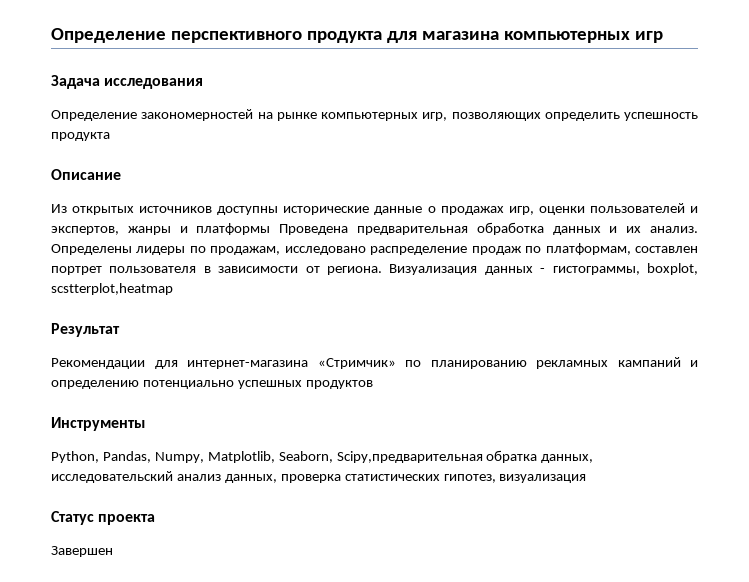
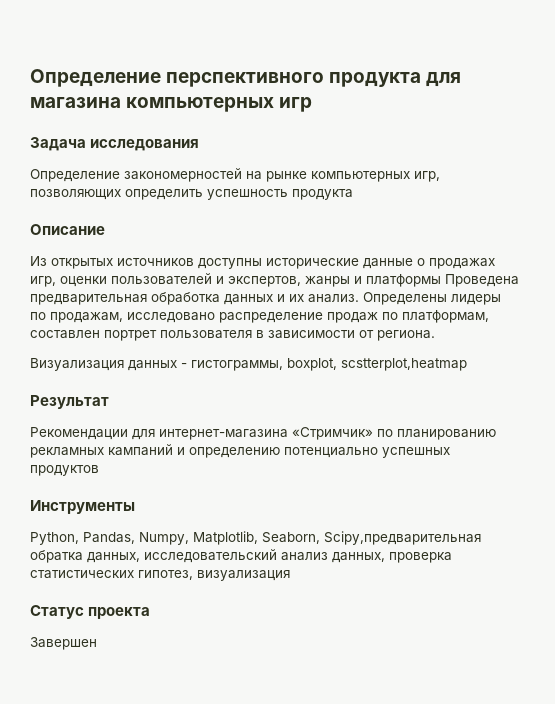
(382, 270) none -> (435, 335) //

